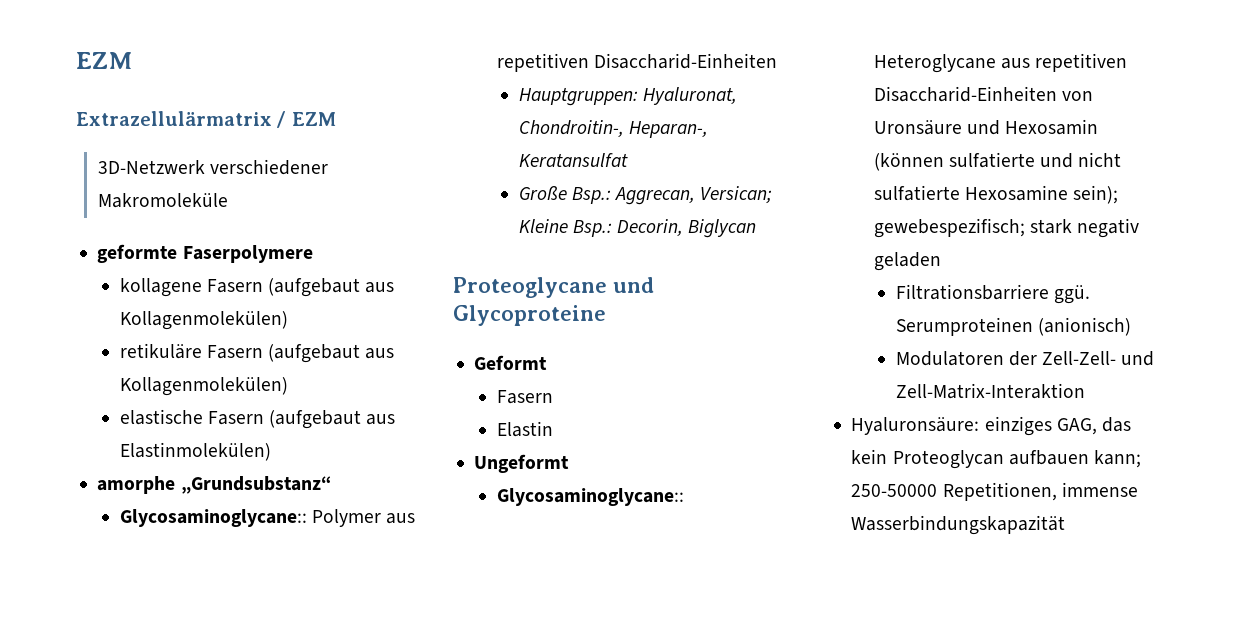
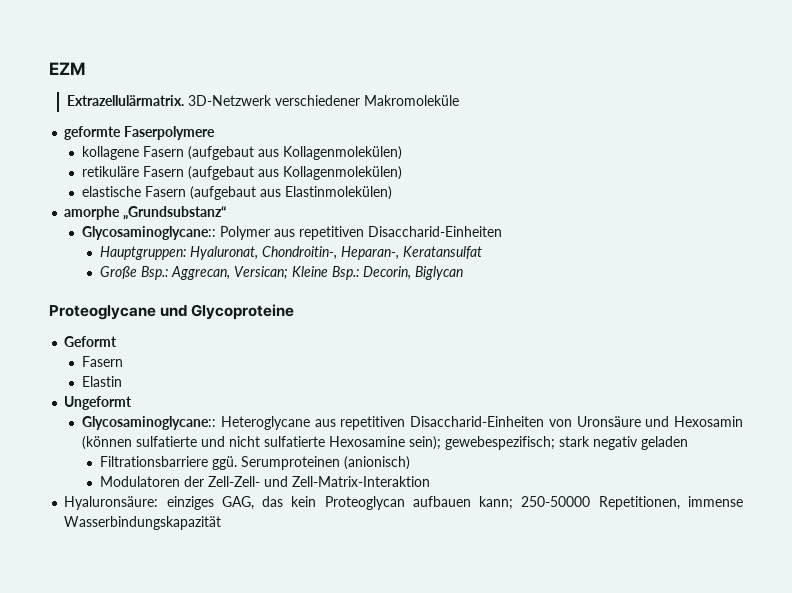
[76,52,132,69] [76,111,336,128] EZM // Extrazellulärmatrix / EZM // -> [49,62,85,75] [66,95,184,106] EZM // Extrazellulärmatrix.

